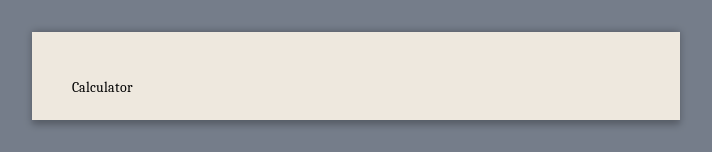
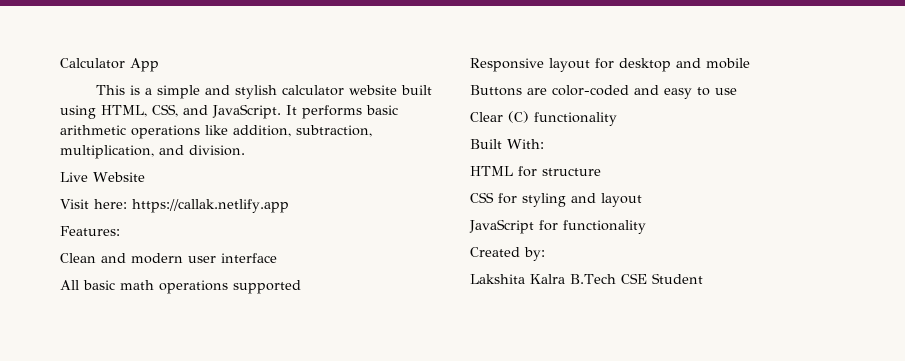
(133, 86) none -> [130,58,159,72] [96,85,433,99] [60,104,398,119] [60,125,372,139] [60,145,245,159] [60,172,145,182] [60,199,289,213] [60,226,120,236] [60,253,277,264] [60,280,301,294] [470,58,750,72] [470,85,737,99] [470,111,617,126] [470,139,544,149] [470,166,601,177] [470,192,642,207] [469,219,646,234] [470,247,545,261] [470,273,703,284] App // This is a simple and stylish calculator website built using HTML, CSS, and JavaScript. It performs basic arithmetic operations like addition, subtraction, multiplication, and division. // Live Website // Visit here: https://callak.netlify.app // Features: // Clean and modern user interface // All basic math operations supported // Responsive layout for desktop and mobile // Buttons are color-coded and easy to use // Clear (C) functionality // Built With: // HTML for structure // CSS for styling and layout // JavaScript for functionality // Created by: // Lakshita Kalra B.Tech CSE Student

